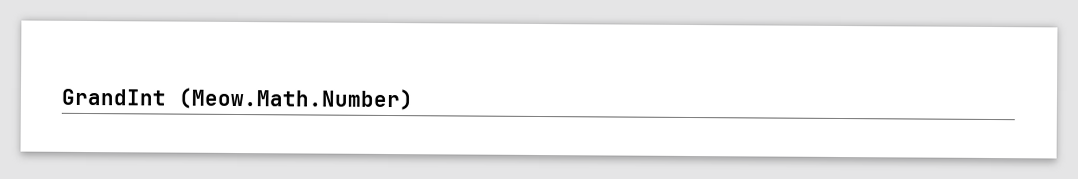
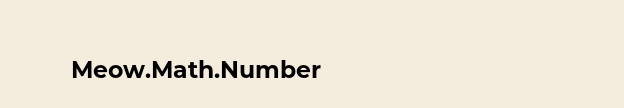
[61,87,413,111] GrandInt (Meow.Math.Number) -> [71,60,321,78] Meow.Math.Number

